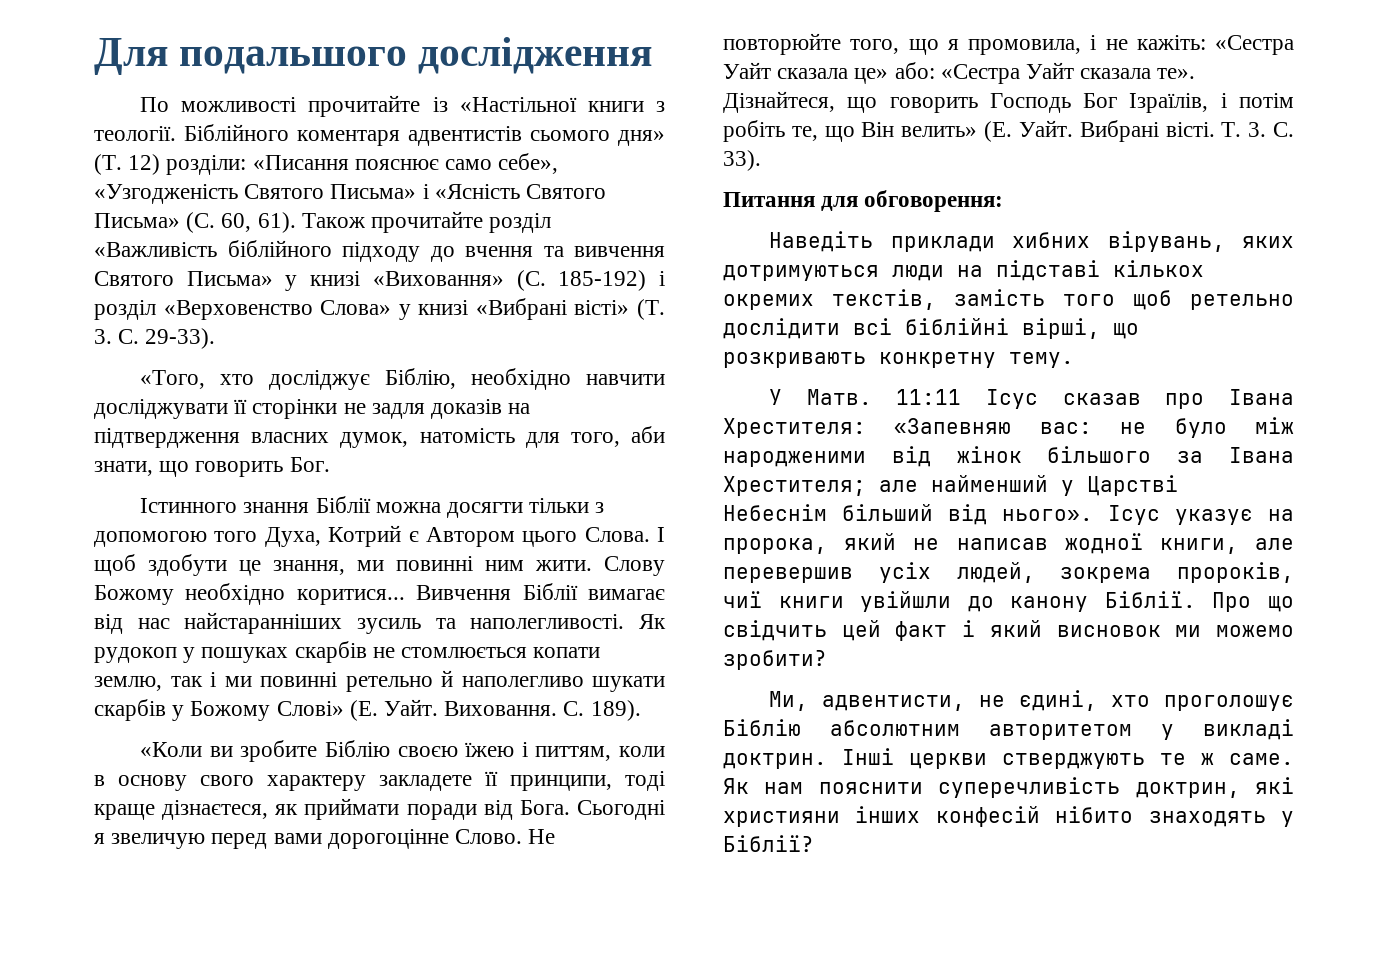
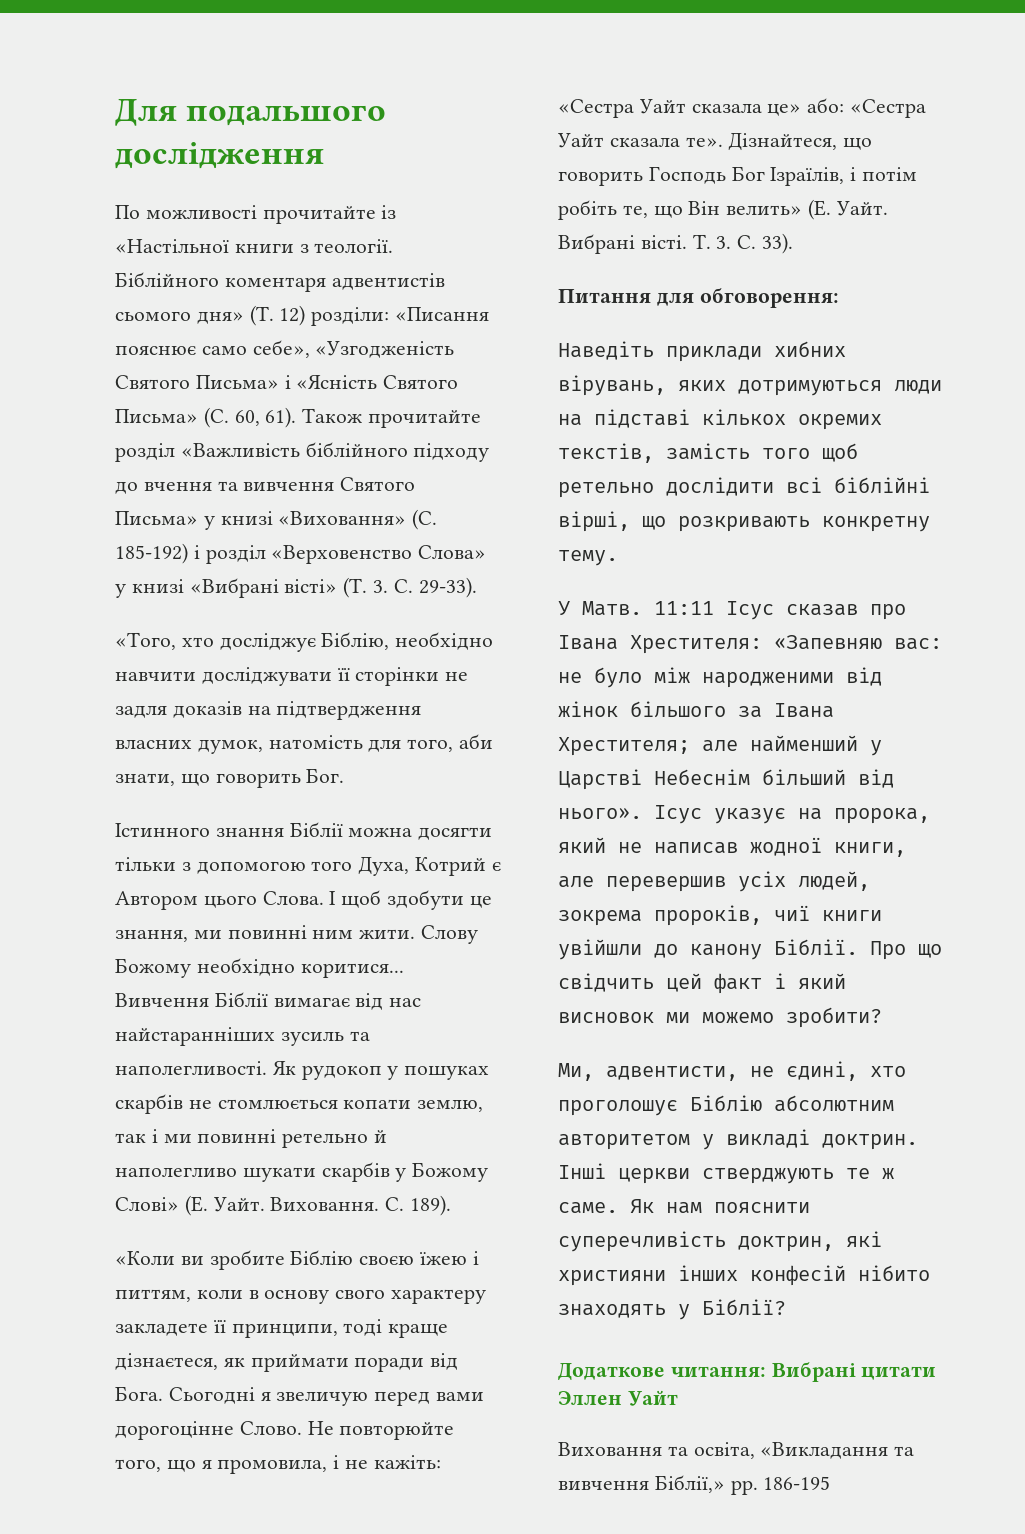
(814, 843) none -> [558,1362,937,1382] [558,1390,678,1406] [558,1442,915,1459] [558,1475,831,1495] // Додаткове читання: Вибрані цитати Эллен Уайт // Виховання та освіта, «Викладання та вивчення Біблії,» pp. 186-195

